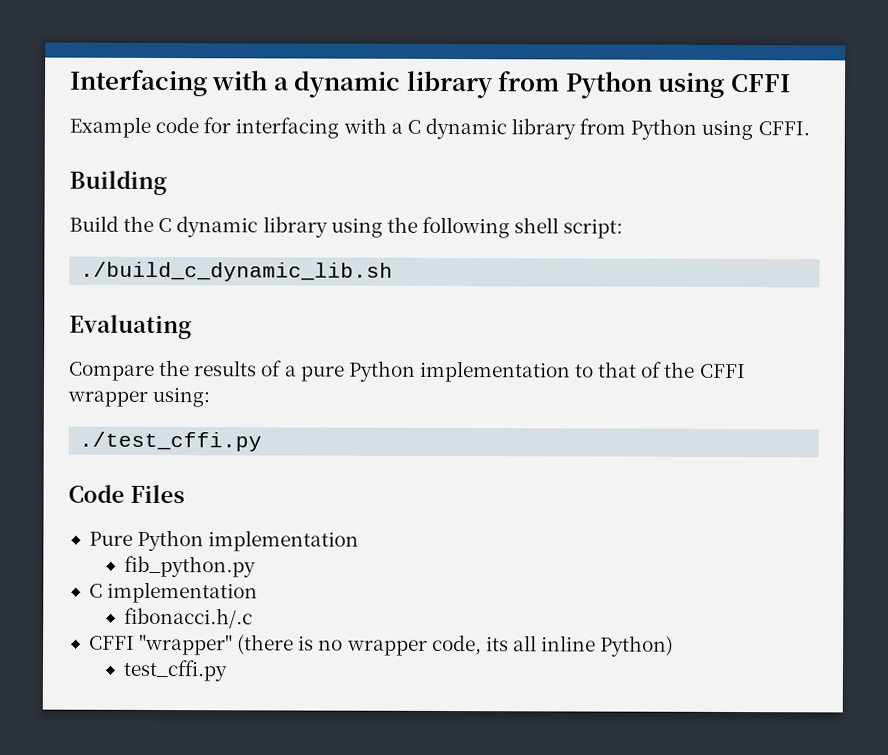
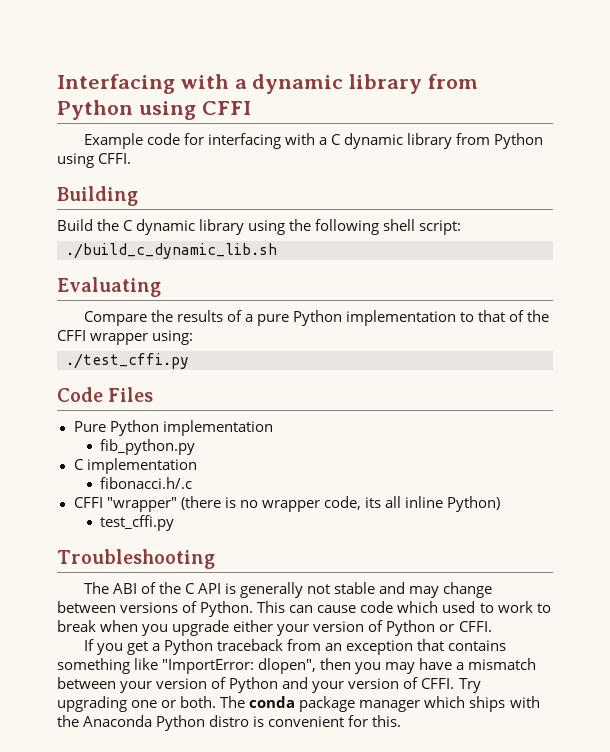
(229, 670) none -> [57,549,215,569] [83,582,493,598] [57,601,551,617] [57,620,492,636] [83,639,507,655] [57,658,537,674] [57,677,481,693] [57,696,540,712] [57,715,402,731] // Troubleshooting // The ABI of the C API is generally not stable and may change between versions of Python. This can cause code which used to work to break when you upgrade either your version of Python or CFFI. // If you get a Python traceback from an exception that contains something like "ImportError: dlopen", then you may have a mismatch between your version of Python and your version of CFFI. Try upgrading one or both. The conda package manager which ships with the Anaconda Python distro is convenient for this.

